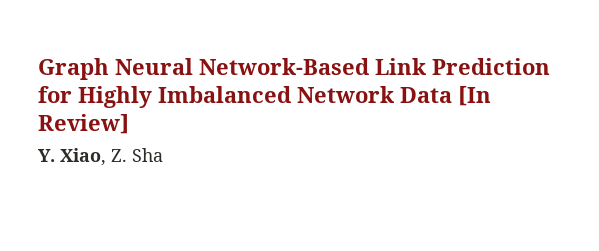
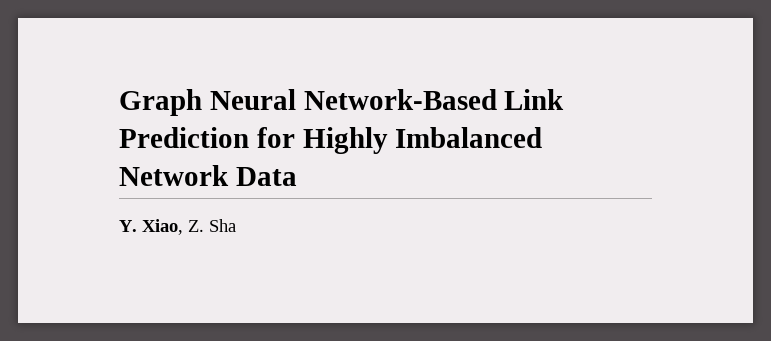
[458,86,491,106] [38,114,129,134] [In Review] -> (297, 176) none

